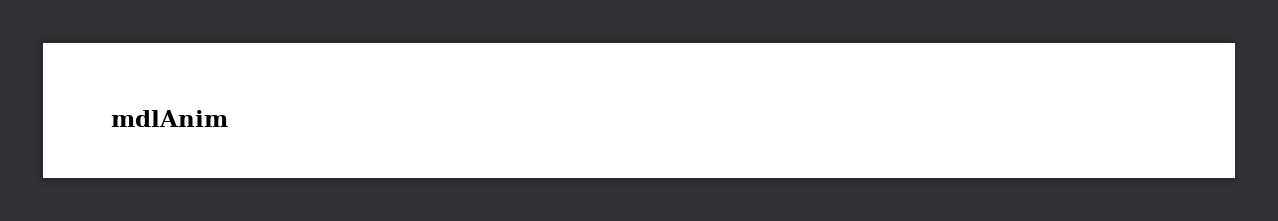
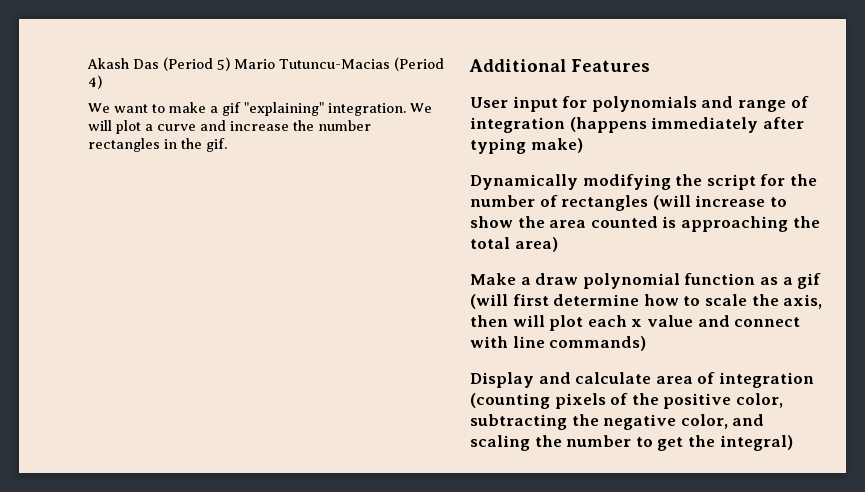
[111,110,228,127] mdlAnim -> [87,57,444,71] [88,75,102,89] [88,102,432,116] [88,120,371,134] [88,138,227,152] [469,59,650,72] [470,96,809,112] [470,117,804,133] [470,138,583,154] [470,174,817,190] [470,195,787,211] [470,216,820,232] [470,237,558,252] [470,273,822,289] [470,294,823,309] [470,315,801,331] [470,336,647,351] [470,372,814,388] [470,393,783,409] [470,414,765,430] [470,435,793,451] Akash Das (Period 5) Mario Tutuncu-Macias (Period 4) // We want to make a gif "explaining" integration. We will plot a curve and increase the number rectangles in the gif. // Additional Features // User input for polynomials and range of integration (happens immediately after typing make) // Dynamically modifying the script for the number of rectangles (will increase to show the area counted is approaching the total area) // Make a draw polynomial function as a gif (will first determine how to scale the axis, then will plot each x value and connect with line commands) // Display and calculate area of integration (counting pixels of the positive color, subtracting the negative color, and scaling the number to get the integral)

